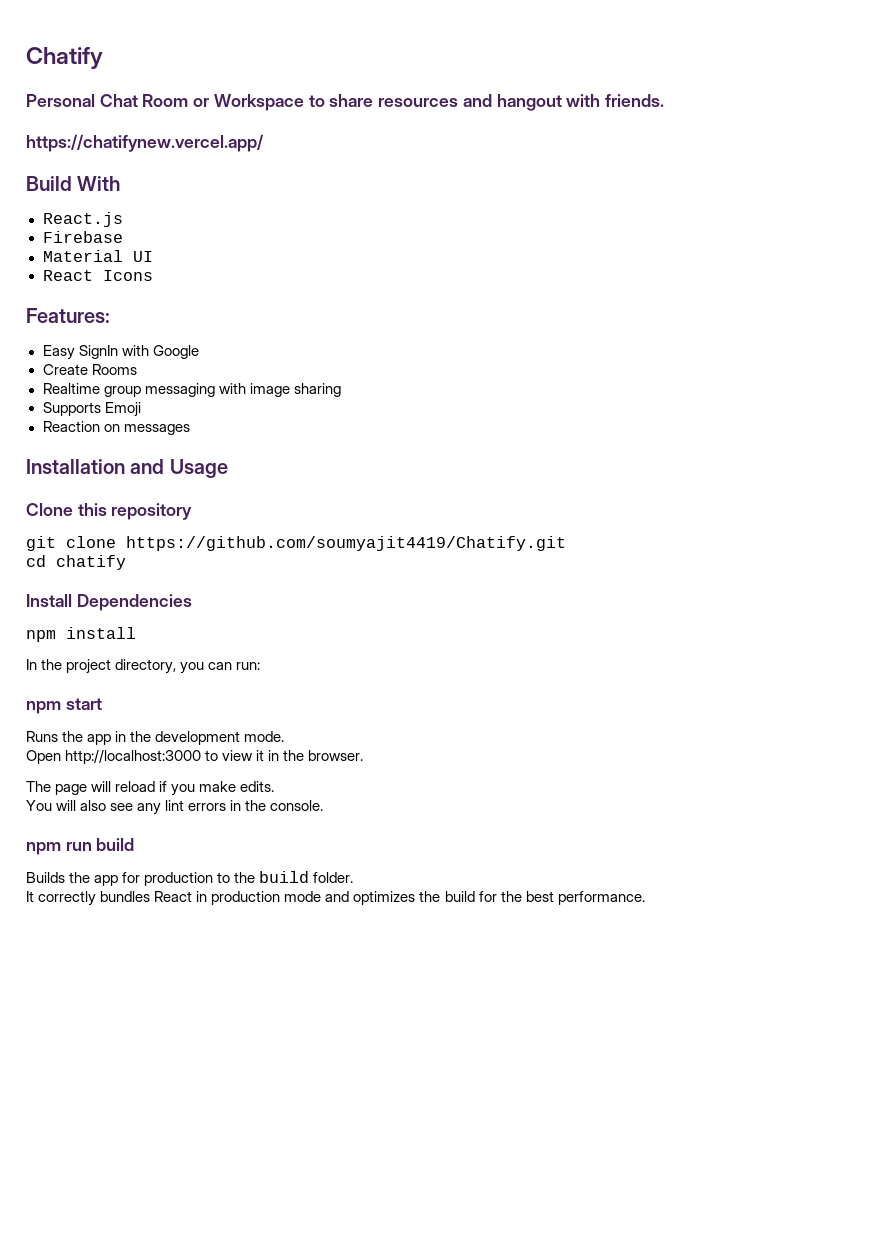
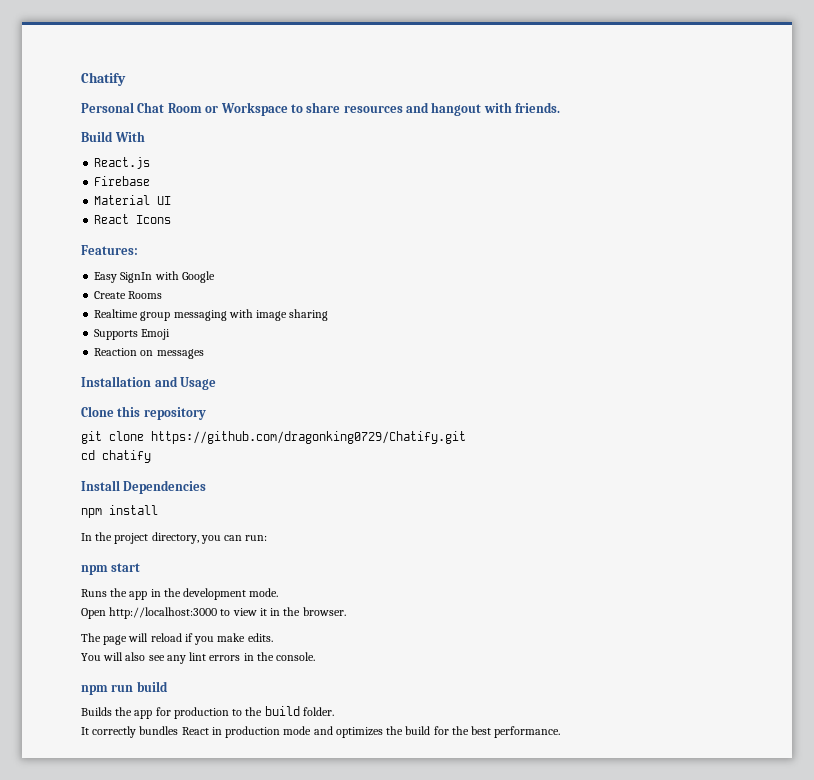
[26,134,264,152] // https://chatifynew.vercel.app/ -> (561, 107) none
[126,536,566,551] https://github.com/soumyajit4419/Chatify.git -> [151,431,466,444] https://github.com/dragonking0729/Chatify.git

